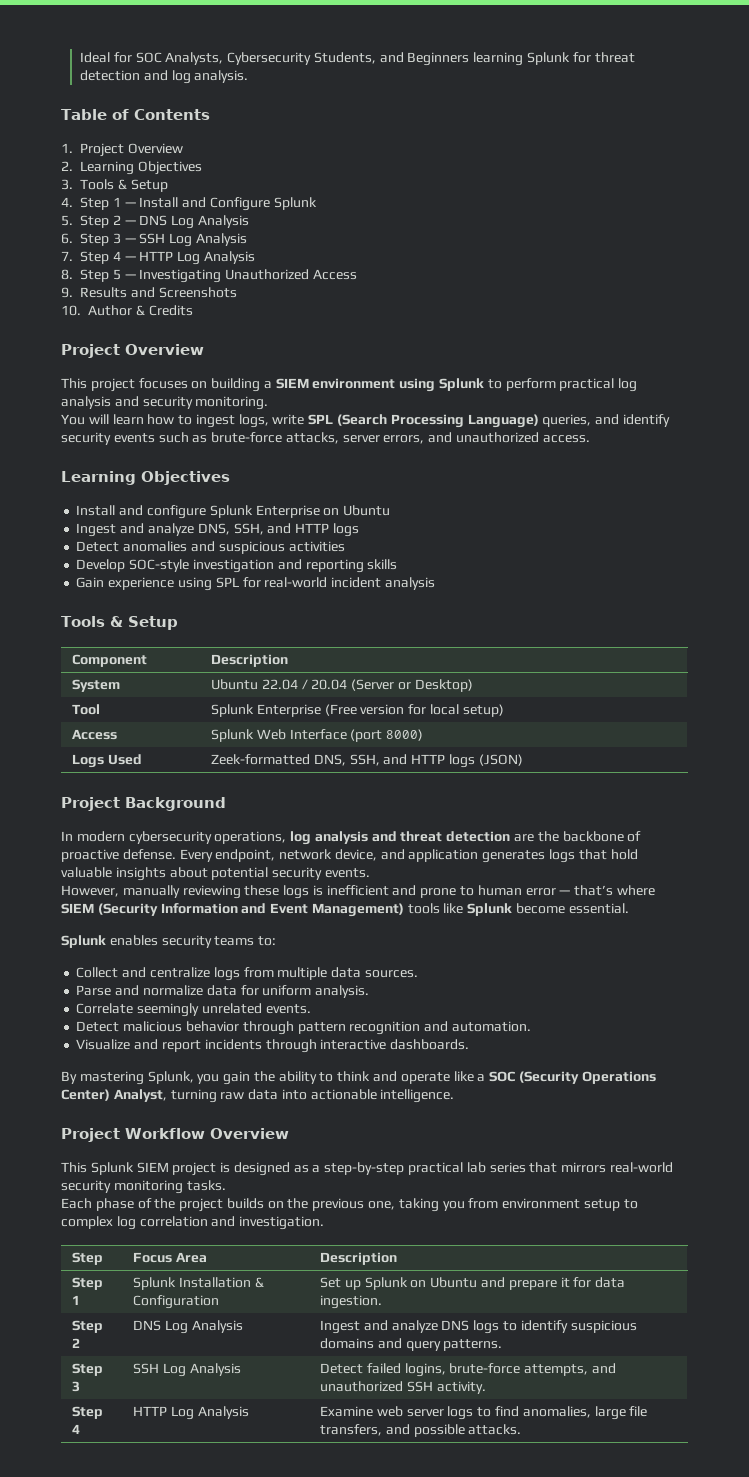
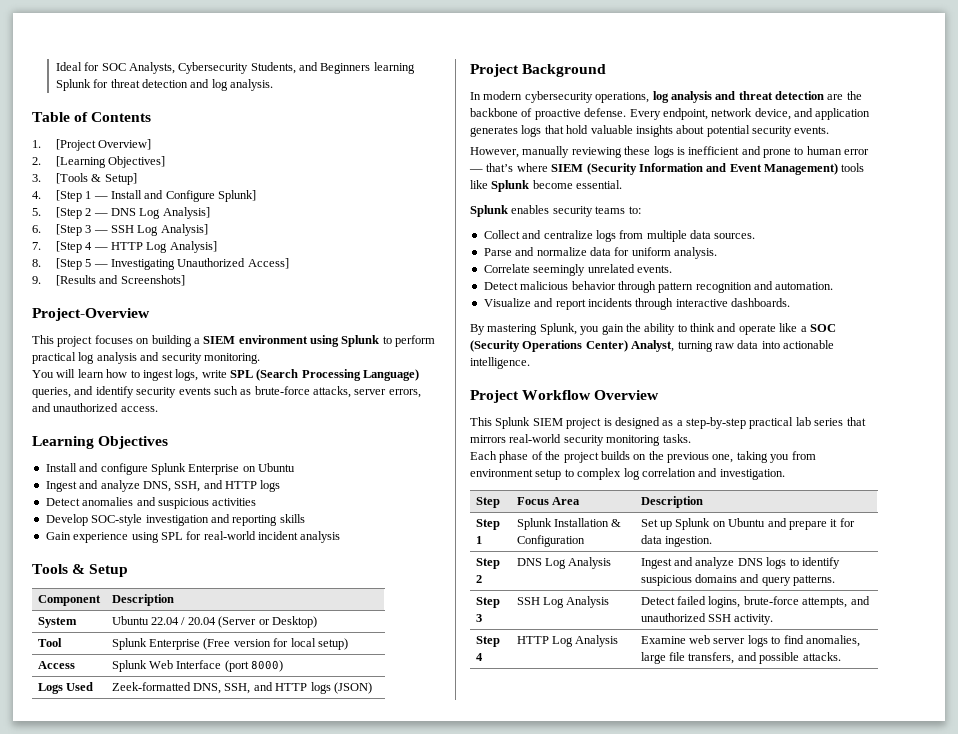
[80,143,183,157] Project Overview -> [55,139,152,151] [Project Overview]
[80,161,202,175] Learning Objectives -> [55,156,166,168] [Learning Objectives]
[80,179,168,192] Tools & Setup -> [55,173,137,185] [Tools & Setup]
[80,197,109,210] Step -> [55,190,82,202] [Step
[273,197,317,210] Splunk -> [218,190,257,202] Splunk]
[80,215,109,228] Step -> [55,207,82,219] [Step
[197,215,249,228] Analysis -> [162,207,210,219] Analysis]
[80,233,109,246] Step -> [55,224,82,236] [Step
[195,233,247,246] Analysis -> [160,224,208,236] Analysis]
[80,251,109,264] Step -> [55,241,82,253] [Step
[203,251,255,264] Analysis -> [169,241,217,253] Analysis]
[80,269,109,282] Step -> [55,258,82,270] [Step
[312,269,357,280] Access -> [247,258,289,269] Access]
[80,287,237,298] [61,305,193,316] [61,344,204,358] Results and Screenshots // 10. Author & Credits // Project Overview -> [55,275,185,286] [32,308,150,321] [Results and Screenshots] // Project-Overview

